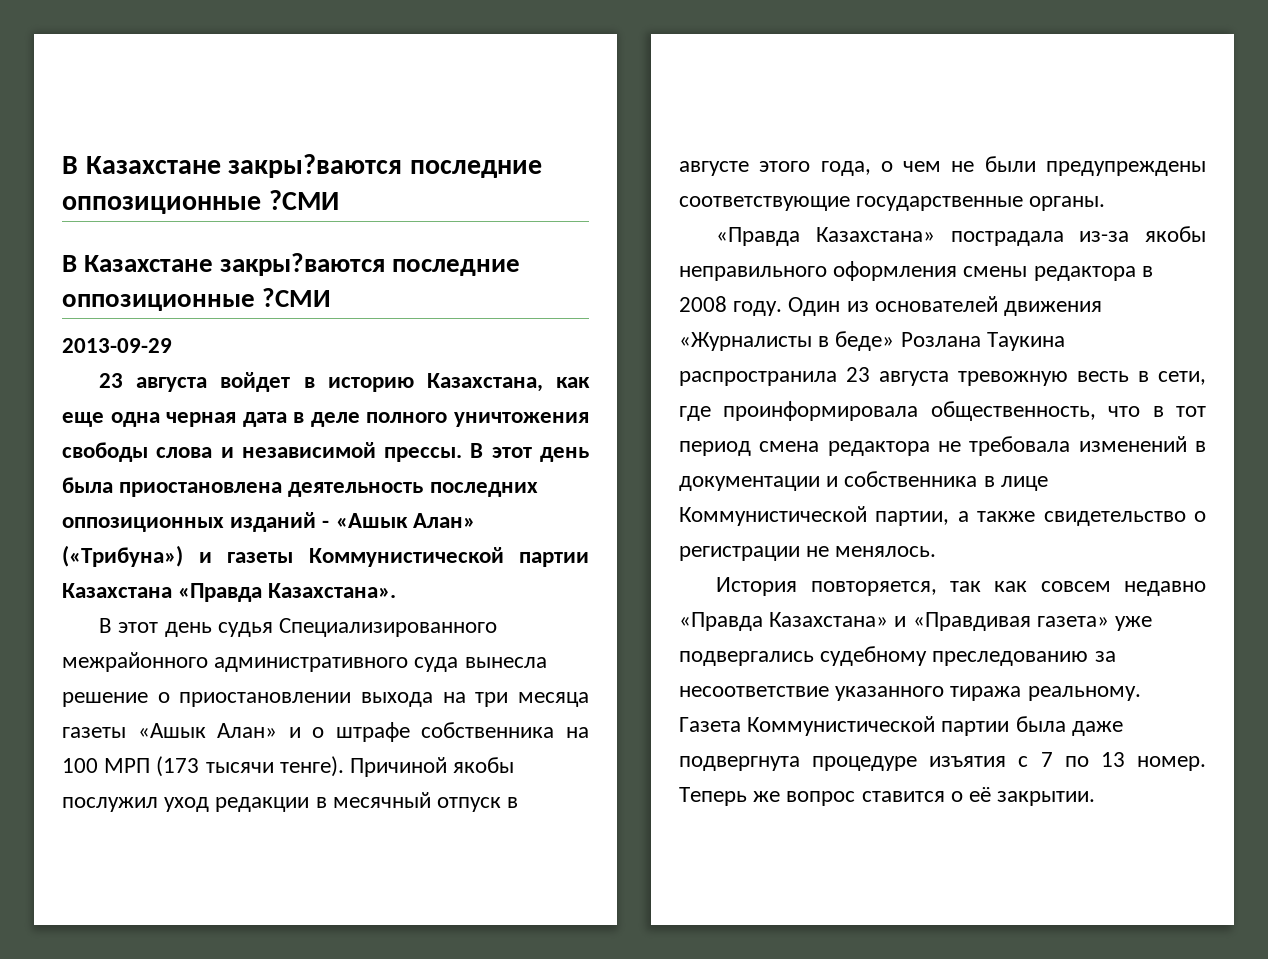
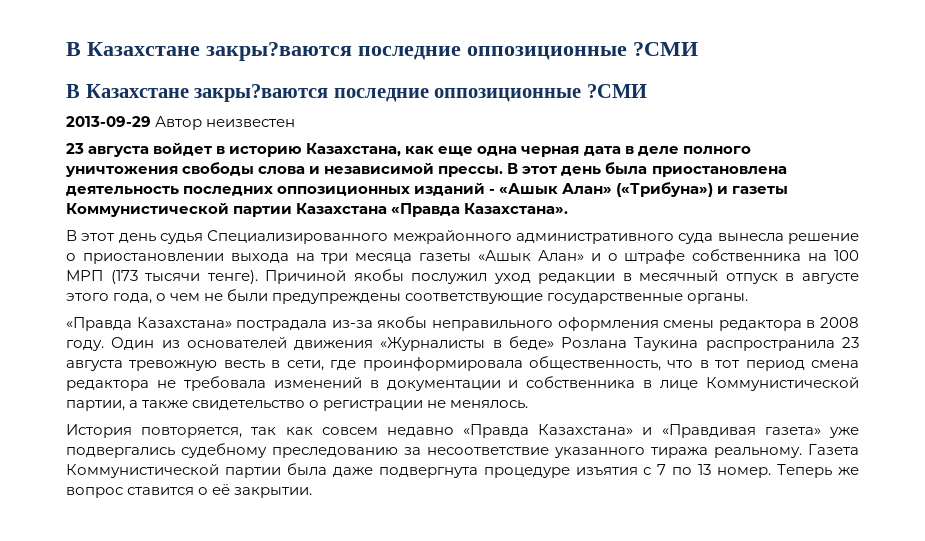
(172, 345) none -> [155,116,296,130] Автор неизвестен

